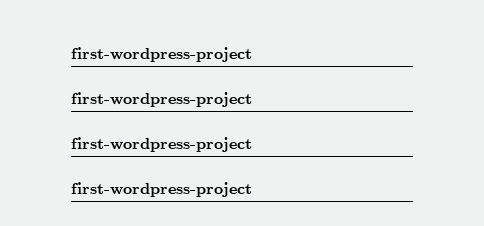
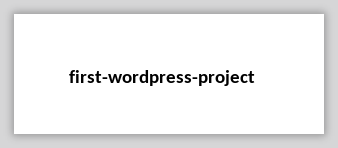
[71,47,252,62] [71,92,252,107] [71,137,252,152] [71,182,252,197] first-wordpress-project // first-wordpress-project // first-wordpress-project // first-wordpress-project -> [69,70,255,86] first-wordpress-project

